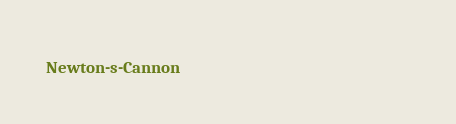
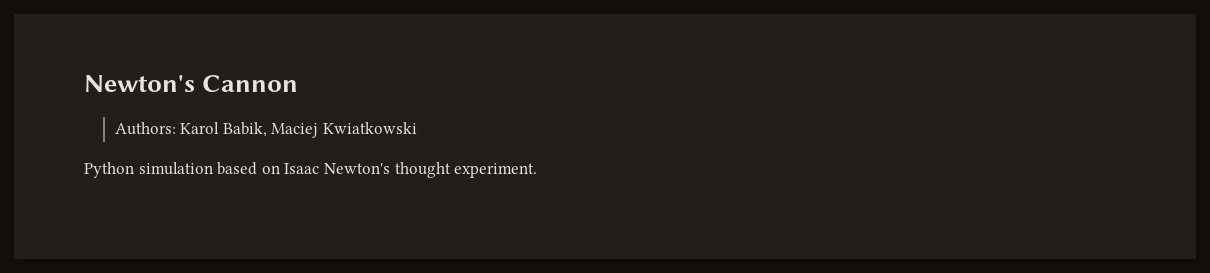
[46,62,180,73] Newton-s-Cannon -> [84,75,299,92] [114,122,417,138] [84,162,538,178] Newton's Cannon // Authors: Karol Babik, Maciej Kwiatkowski // Python simulation based on Isaac Newton's thought experiment.

